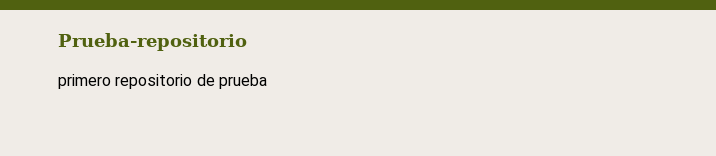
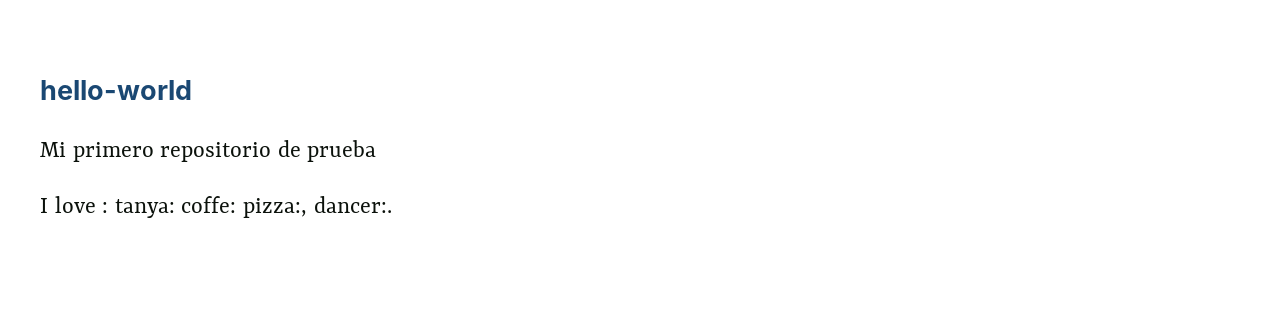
[58,33,247,51] Prueba-repositorio // -> [40,80,192,100] [40,142,66,157] hello-world // Mi
(267, 81) none -> [40,196,392,218] // I love : tanya: coffe: pizza:, dancer:.

